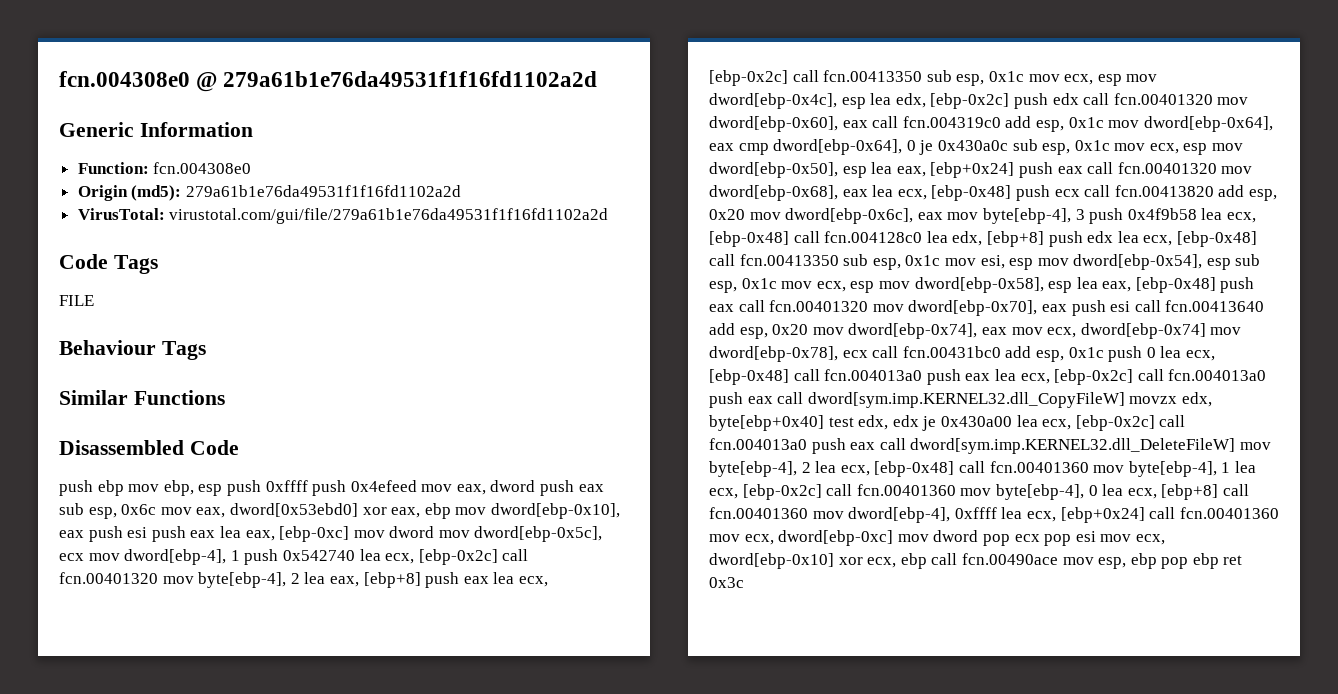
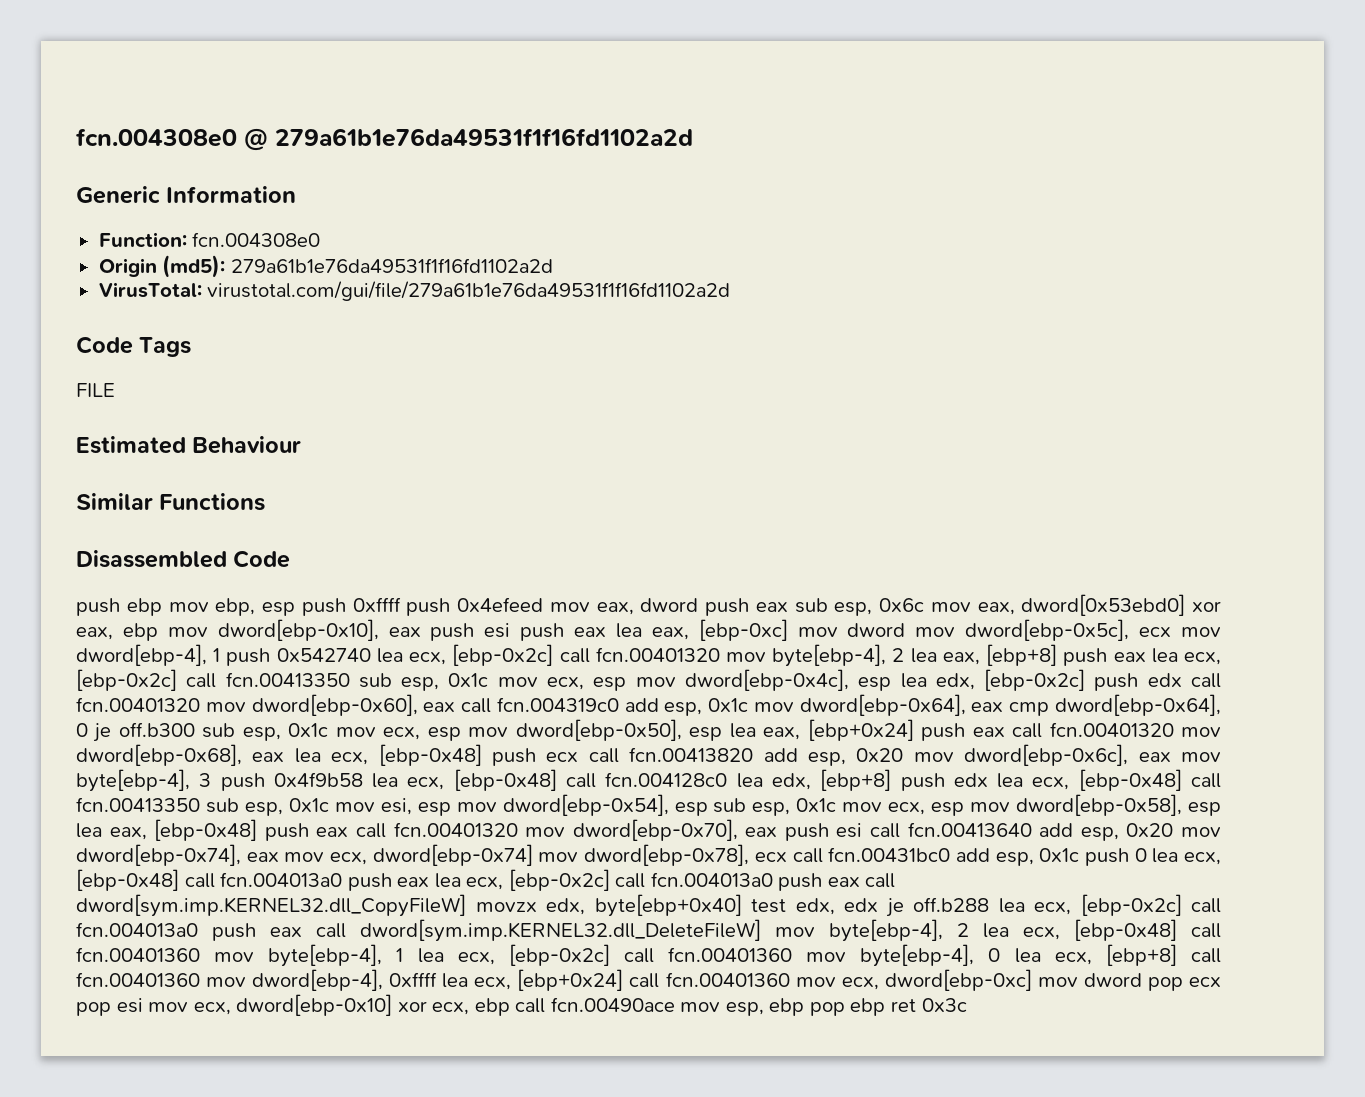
(94, 300) none -> [76,436,186,454] Estimated
[161,341,206,360] Tags -> (302, 445) none
[937,140,1008,151] 0x430a0c -> [118,722,195,737] off.b300
[940,416,1012,427] 0x430a00 -> [913,897,989,912] off.b288

